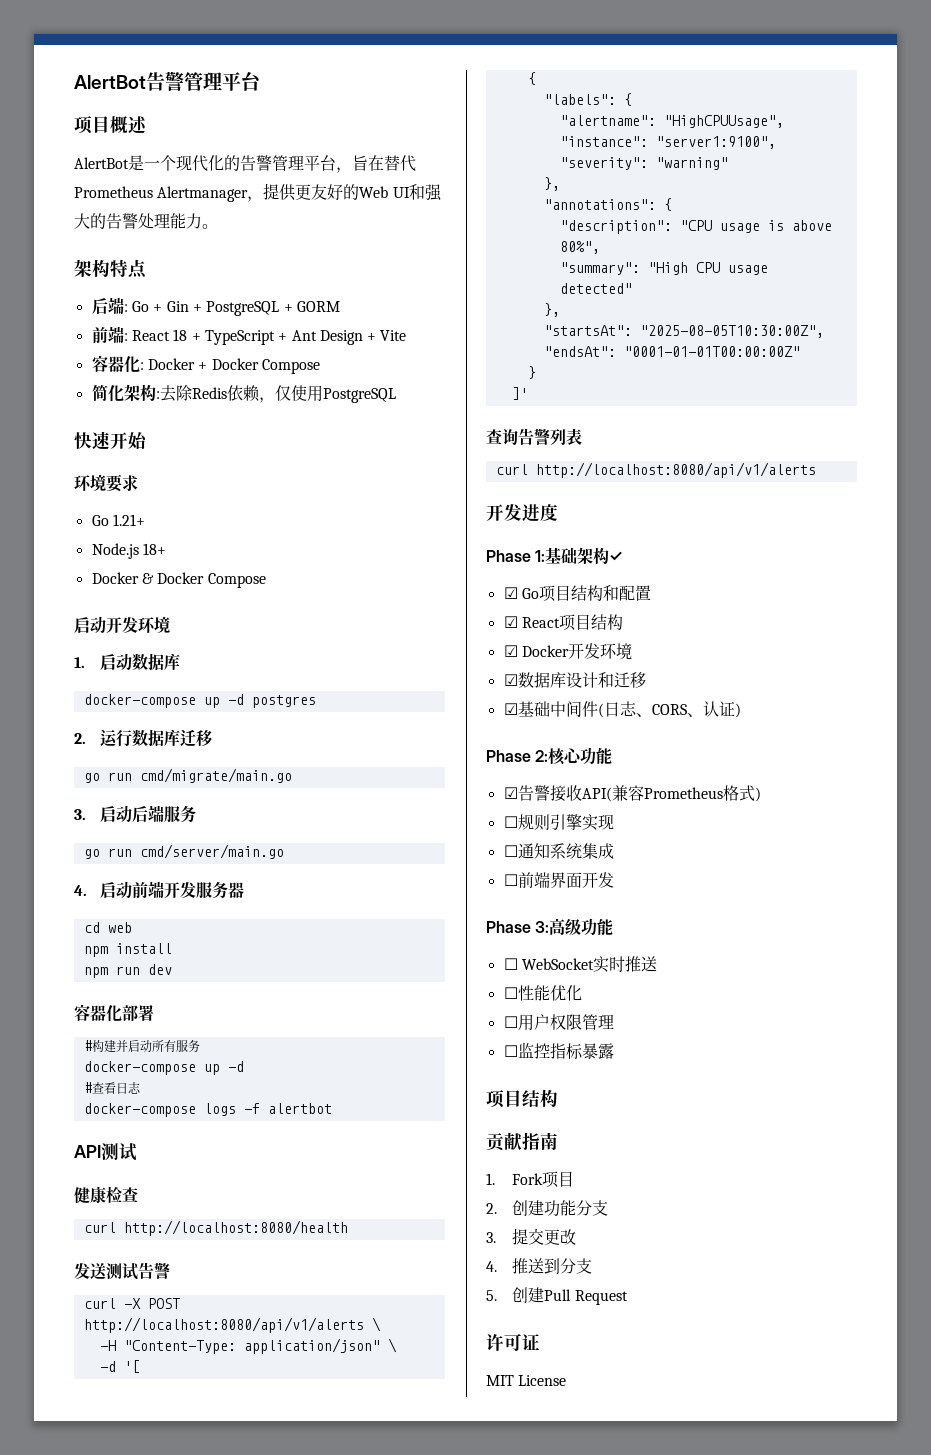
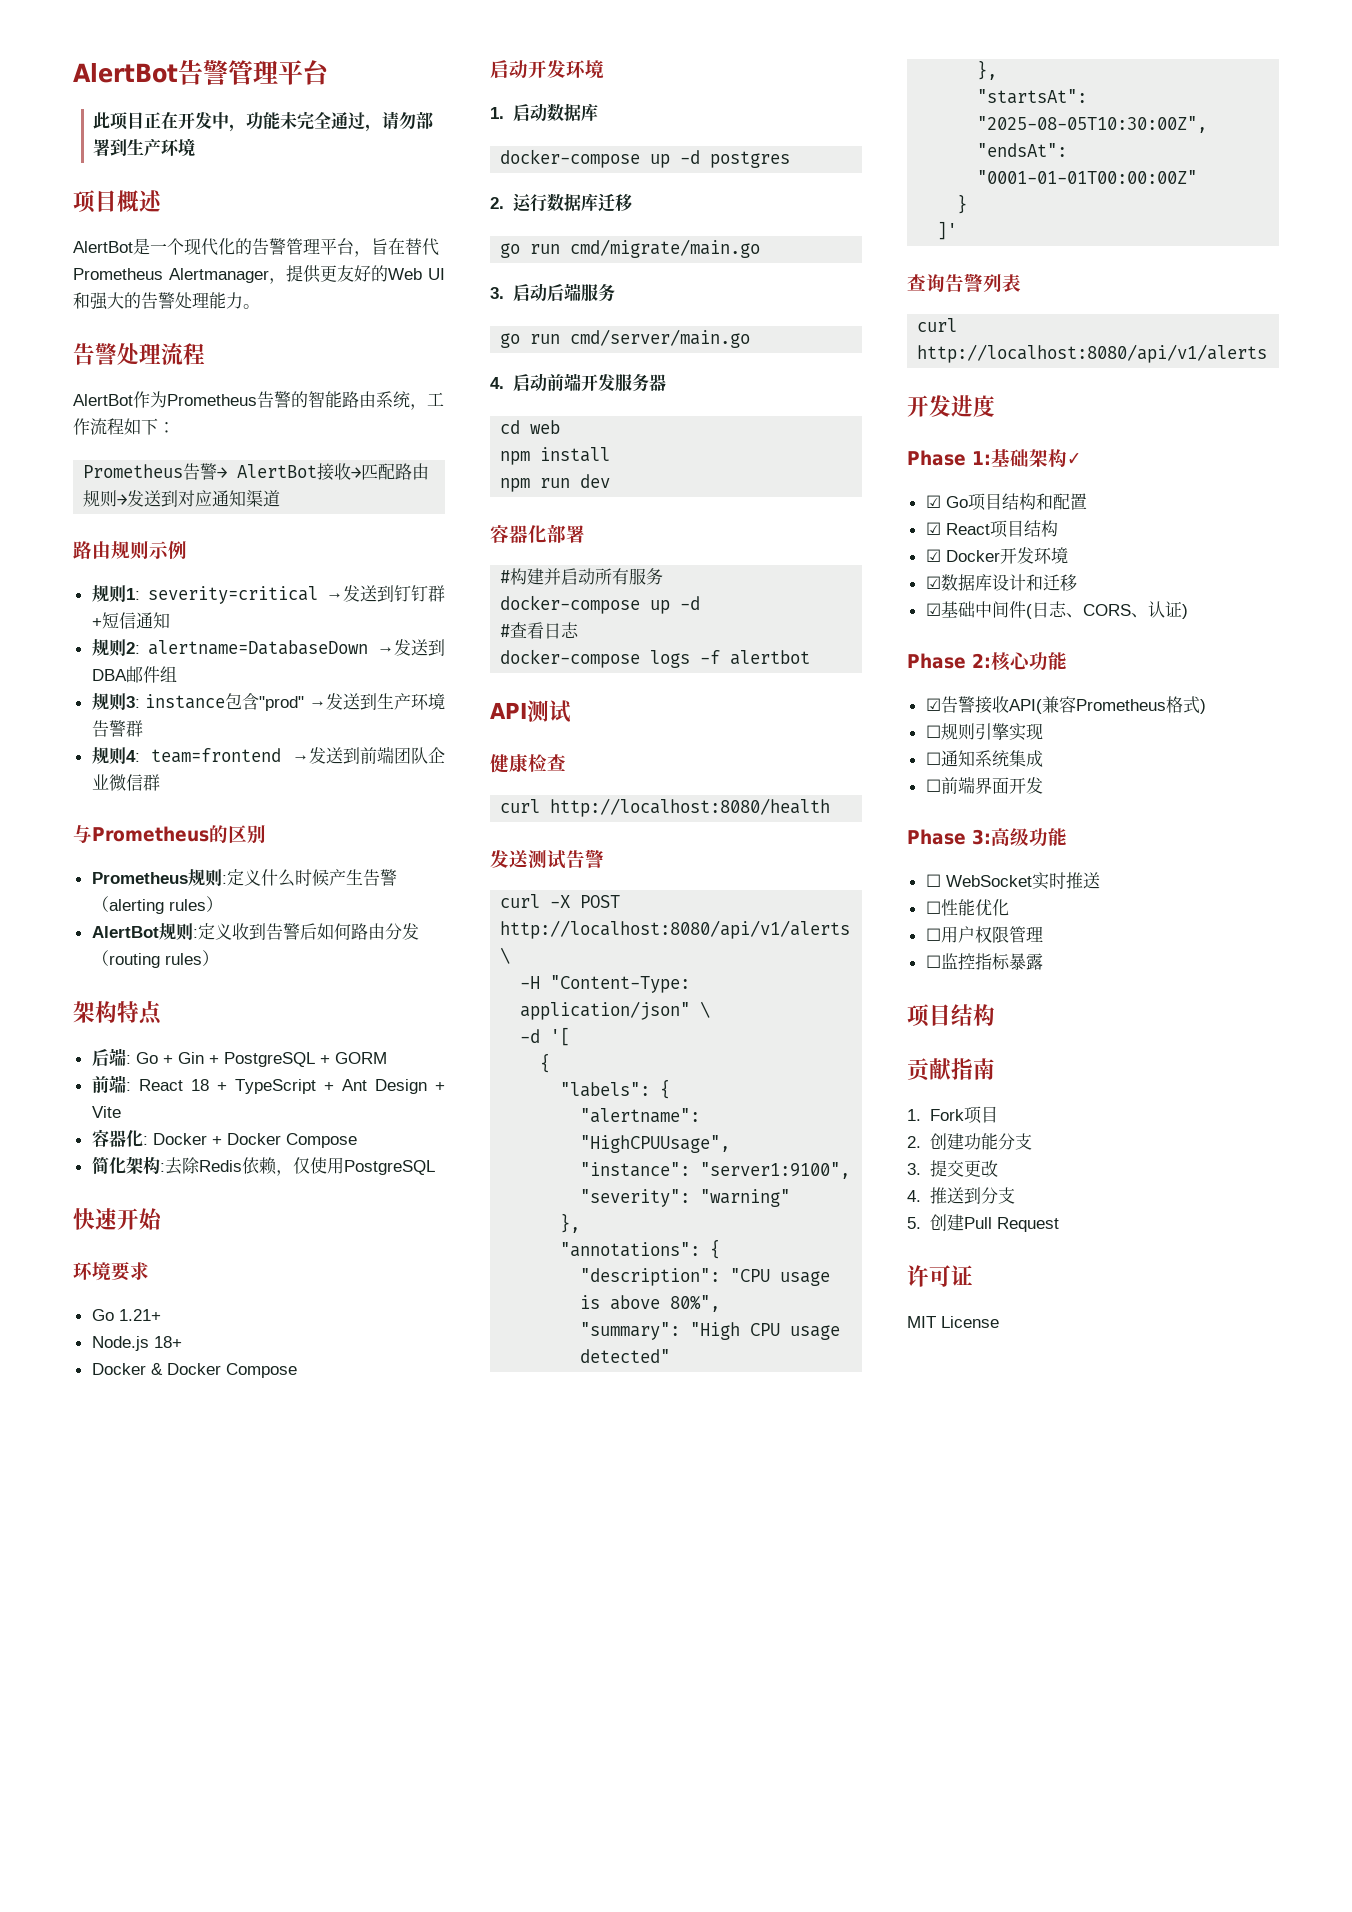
(261, 81) none -> [93,111,434,132] [93,138,196,157] // 此项目正在开发中，功能未完全通过，请勿部署到生产环境
(218, 226) none -> [73,343,205,365] [73,391,444,410] [73,418,175,435] [83,463,430,481] [83,490,281,507] [73,541,187,560] [91,585,445,604] [91,612,170,629] [91,639,445,657] [91,666,177,683] [91,693,445,711] [91,720,143,737] [91,746,445,765] [91,774,160,791] [73,825,266,844] [91,869,397,887] [91,896,223,914] [91,923,419,941] [91,950,219,968] // 告警处理流程 // AlertBot作为Prometheus告警的智能路由系统，工作流程如下： // Prometheus告警→ AlertBot接收→匹配路由规则→发送到对应通知渠道 // 路由规则示例 // 规则1: severity=critical →发送到钉钉群+短信通知 // 规则2: alertname=DatabaseDown →发送到DBA邮件组 // 规则3: instance包含"prod" →发送到生产环境告警群 // 规则4: team=frontend →发送到前端团队企业微信群 // 与Prometheus的区别 // Prometheus规则:定义什么时候产生告警（alerting rules） // AlertBot规则:定义收到告警后如何路由分发（routing rules）

